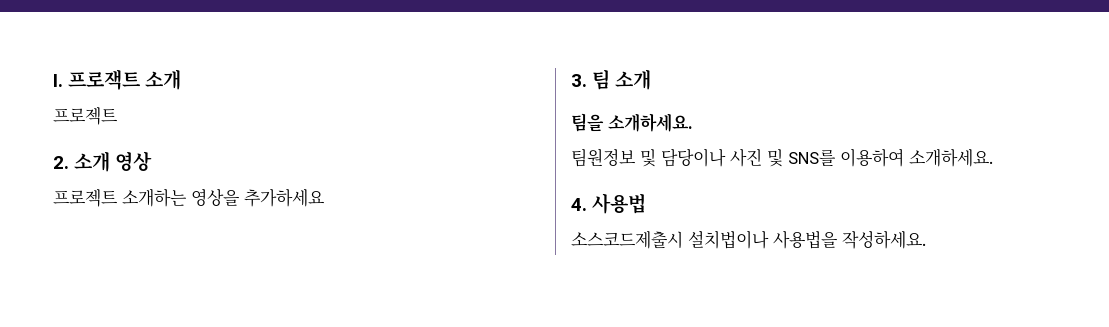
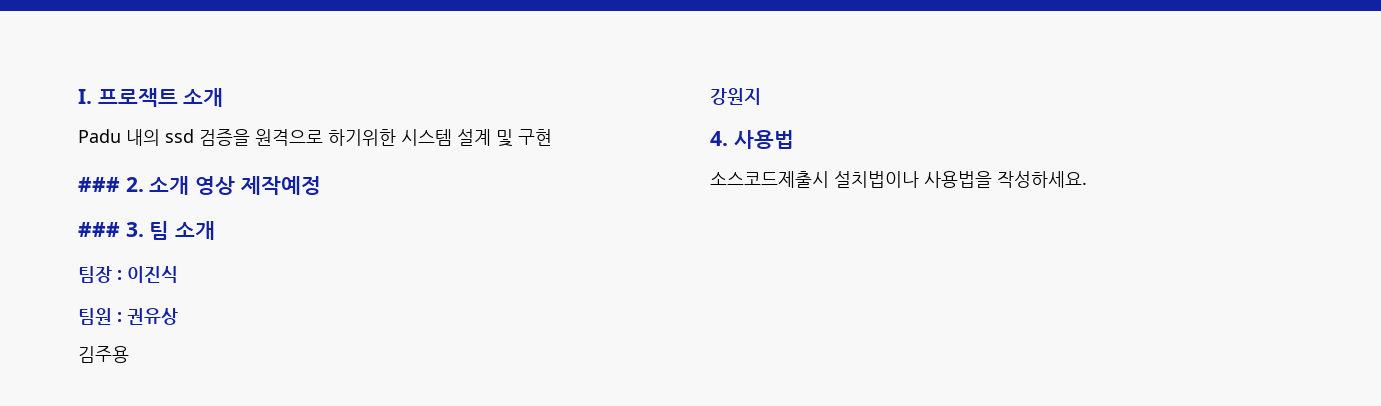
[53,107,118,125] 프로젝트 // -> [78,129,552,147] [78,177,120,192] Padu 내의 ssd 검증을 원격으로 하기위한 시스템 설계 및 구현 // ###
[53,188,325,207] // 프로젝트 소개하는 영상을 추가하세요 // -> [240,176,321,195] [78,222,120,237] 제작예정 // ###
[571,113,693,132] [571,148,993,167] 팀을 소개하세요. // 팀원정보 및 담당이나 사진 및 SNS를 이용하여 소개하세요. -> [78,266,178,283] [78,308,178,325] [78,346,129,363] [710,88,761,105] 팀장 : 이진식 // 팀원 : 권유상 // 김주용 // 강원지

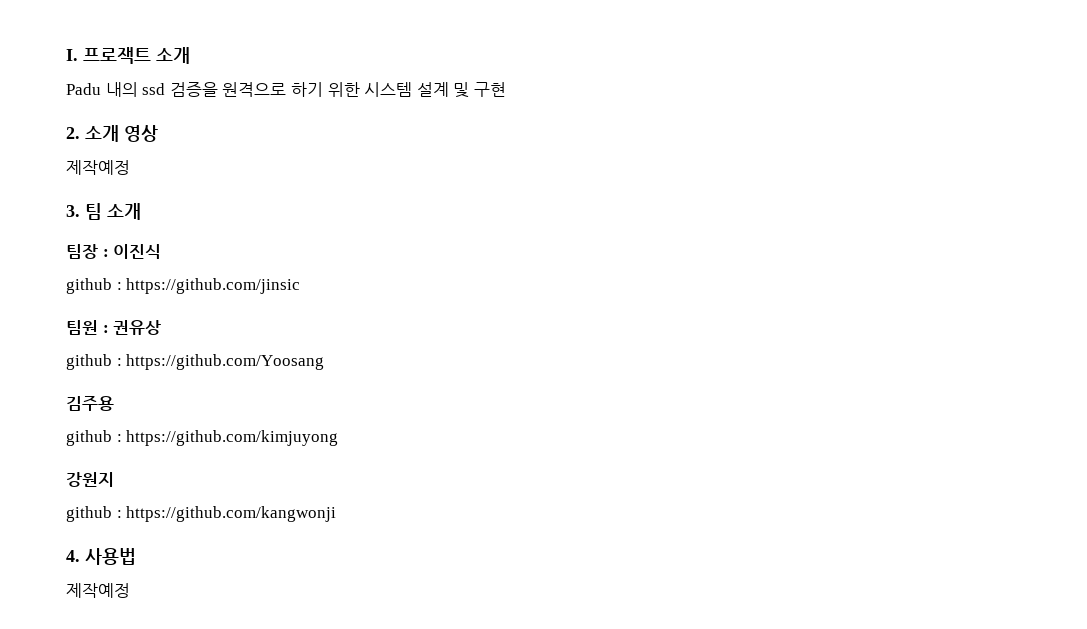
[328,129,396,146] 하기위한 -> [290,82,360,97] 하기 위한
[78,177,120,192] ### -> (506, 89) none
(236, 185) none -> (158, 133) //
[78,222,120,237] ### -> (130, 167) none
(178, 274) none -> [66,278,301,294] // github : https://github.com/jinsic
[78,346,129,363] [710,88,761,105] [710,130,794,149] [710,171,1087,188] 김주용 // 강원지 // 4. 사용법 // 소스코드제출시 설치법이나 사용법을 작성하세요. -> [66,354,325,370] [66,396,114,411] [66,430,339,446] [66,472,114,487] [66,506,337,522] [66,548,136,565] [66,583,130,598] github : https://github.com/Yoosang // 김주용 // github : https://github.com/kimjuyong // 강원지 // github : https://github.com/kangwonji // 4. 사용법 // 제작예정

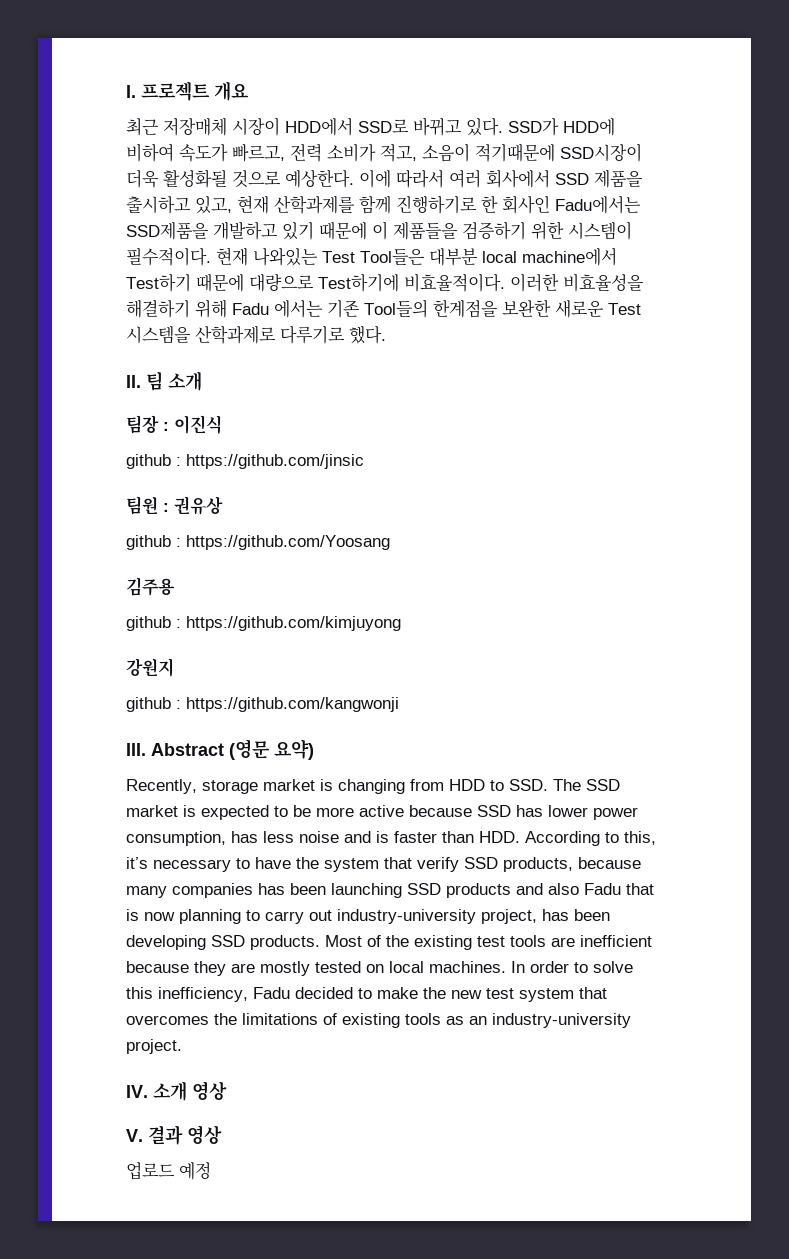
[83,47,190,64] [66,82,506,98] [66,125,158,142] [66,160,130,175] [66,205,80,217] 프로잭트 소개 // Padu 내의 ssd 검증을 원격으로 하기 위한 시스템 설계 및 구현 // 2. 소개 영상 // 제작예정 // 3. -> [141,81,249,101] [126,117,615,136] [126,143,642,162] [126,169,643,188] [126,195,641,214] [126,221,632,240] [126,247,617,266] [126,273,644,292] [126,299,641,318] [126,325,386,344] [126,375,141,388] 프로젝트 개요 // 최근 저장매체 시장이 HDD에서 SSD로 바뀌고 있다. SSD가 HDD에 비하여 속도가 빠르고, 전력 소비가 적고, 소음이 적기때문에 SSD시장이 더욱 활성화될 것으로 예상한다. 이에 따라서 여러 회사에서 SSD 제품을 출시하고 있고, 현재 산학과제를 함께 진행하기로 한 회사인 Fadu에서는 SSD제품을 개발하고 있기 때문에 이 제품들을 검증하기 위한 시스템이 필수적이다. 현재 나와있는 Test Tool들은 대부분 local machine에서 Test하기 때문에 대량으로 Test하기에 비효율적이다. 이러한 비효율성을 해결하기 위해 Fadu 에서는 기존 Tool들의 한계점을 보완한 새로운 Test 시스템을 산학과제로 다루기로 했다. // II.
[66,548,136,565] [66,583,130,598] 4. 사용법 // 제작예정 -> [126,739,314,760] [126,779,620,794] [126,805,638,820] [126,831,656,846] [126,857,641,872] [126,883,654,898] [126,909,610,924] [126,935,652,950] [126,961,633,976] [126,987,607,1002] [126,1013,631,1028] [126,1039,182,1054] [126,1081,227,1101] [126,1125,222,1145] [126,1162,211,1180] III. Abstract (영문 요약) // Recently, storage market is changing from HDD to SSD. The SSD market is expected to be more active because SSD has lower power consumption, has less noise and is faster than HDD. According to this, it’s necessary to have the system that verify SSD products, because many companies has been launching SSD products and also Fadu that is now planning to carry out industry-university project, has been developing SSD products. Most of the existing test tools are inefficient because they are mostly tested on local machines. In order to solve this inefficiency, Fadu decided to make the new test system that overcomes the limitations of existing tools as an industry-university project. // IV. 소개 영상 // V. 결과 영상 // 업로드 예정

